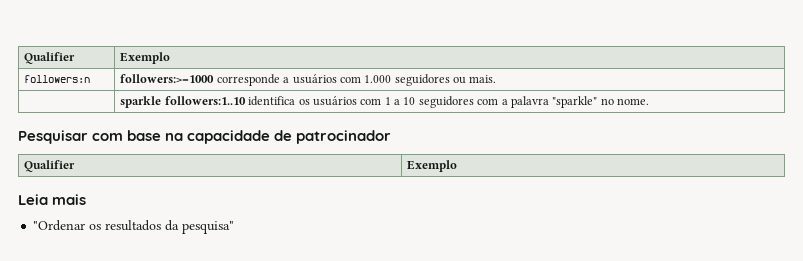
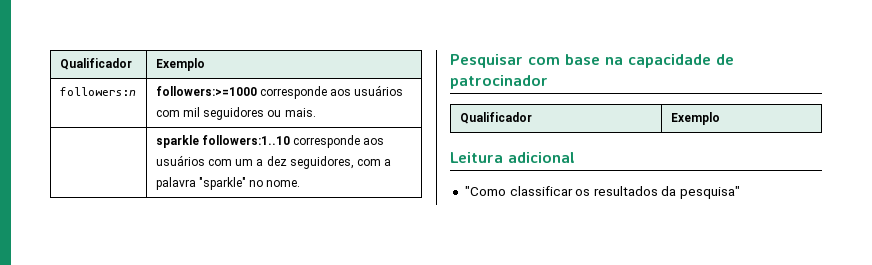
[24,52,76,64] Qualifier -> [59,58,132,70] Qualificador
[283,74,392,84] a usuários com 1.000 -> [330,85,404,96] [155,107,200,117] aos usuários com mil
[248,96,474,108] identifica os usuários com 1 a 10 seguidores -> [293,135,385,148] [155,155,354,169] corresponde aos usuários com um a dez seguidores,
[24,160,76,172] [407,160,458,172] [18,194,87,205] [33,220,86,231] Qualifier | Exemplo // Leia mais // "Ordenar -> [459,112,532,124] [670,112,720,125] [450,152,575,163] [464,186,573,196] Qualificador | Exemplo // Leitura adicional // "Como classificar

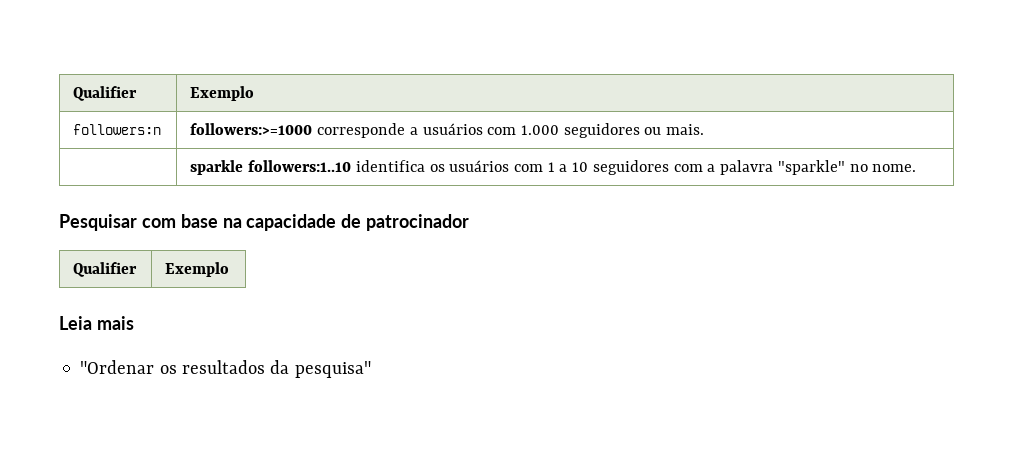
[59,58,132,70] Qualificador -> [73,86,138,101] Qualifier
[330,85,404,96] [155,107,200,117] aos usuários com mil -> [409,123,560,135] a usuários com 1.000
[293,135,385,148] [155,155,354,169] corresponde aos usuários com um a dez seguidores, -> [355,160,669,175] identifica os usuários com 1 a 10 seguidores
[459,112,532,124] [670,112,720,125] [450,152,575,163] [464,186,573,196] Qualificador | Exemplo // Leitura adicional // "Como classificar -> [73,262,138,277] [165,262,230,277] [59,316,134,330] [80,360,155,374] Qualifier | Exemplo // Leia mais // "Ordenar

